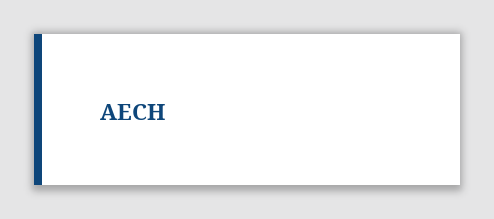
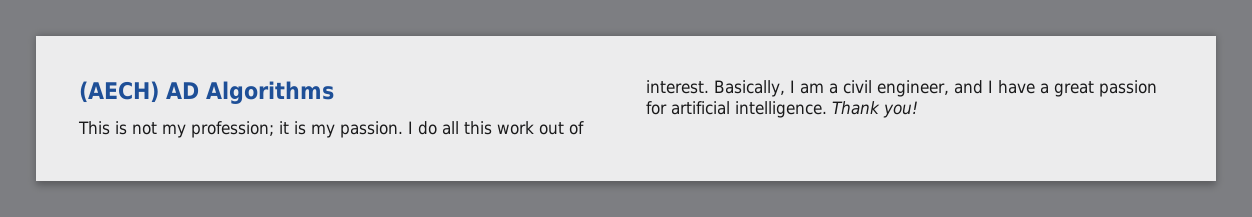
[100,104,165,120] AECH -> [79,81,334,104] [78,121,584,138] [646,80,1157,97] [646,101,918,118] (AECH) AD Algorithms // This is not my profession; it is my passion. I do all this work out of interest. Basically, I am a civil engineer, and I have a great passion for artificial intelligence. Thank you!

